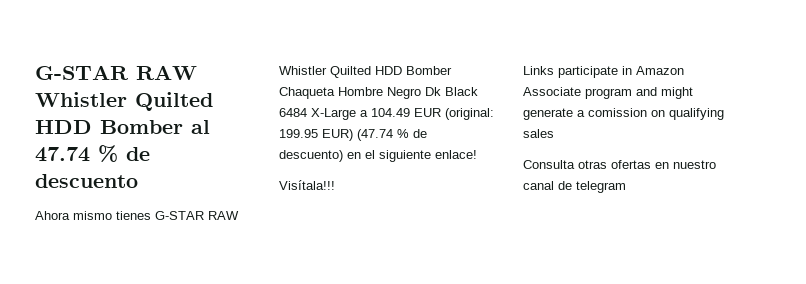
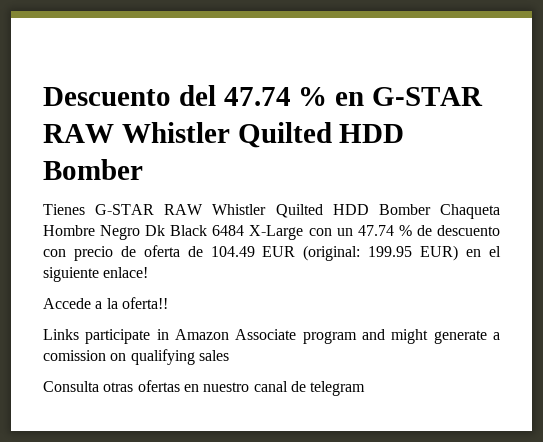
[35,65,197,80] [35,92,213,111] [35,120,210,134] [35,145,150,162] [35,174,138,188] [35,211,151,220] G-STAR RAW Whistler Quilted HDD Bomber al 47.74 % de descuento // Ahora mismo tienes -> [43,85,484,106] [43,122,405,148] [43,159,143,180] [43,204,85,215] Descuento del 47.74 % en G-STAR RAW Whistler Quilted HDD Bomber // Tienes
[360,110,368,117] a -> [308,225,500,236] [43,245,203,261] con un 47.74 % de descuento con precio de oferta de
[357,129,427,141] [279,150,343,162] (47.74 % de descuento) -> (459, 253) none
[279,180,335,190] Visítala!!! -> [43,297,168,309] Accede a la oferta!!

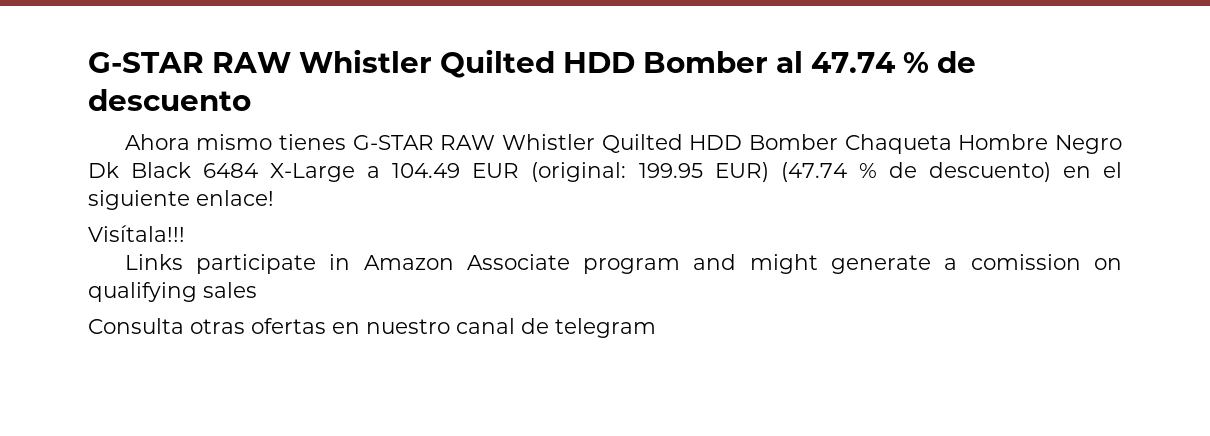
[43,85,484,106] [43,122,405,148] [43,159,143,180] [43,204,85,215] Descuento del 47.74 % en G-STAR RAW Whistler Quilted HDD Bomber // Tienes -> [88,49,976,78] [88,89,251,111] [124,134,347,150] G-STAR RAW Whistler Quilted HDD Bomber al 47.74 % de descuento // Ahora mismo tienes
[308,225,500,236] [43,245,203,261] con un 47.74 % de descuento con precio de oferta de -> [367,166,381,178] a
(459, 253) none -> [780,162,1051,182] (47.74 % de descuento)
[43,297,168,309] Accede a la oferta!! -> [88,225,185,242] Visítala!!!

